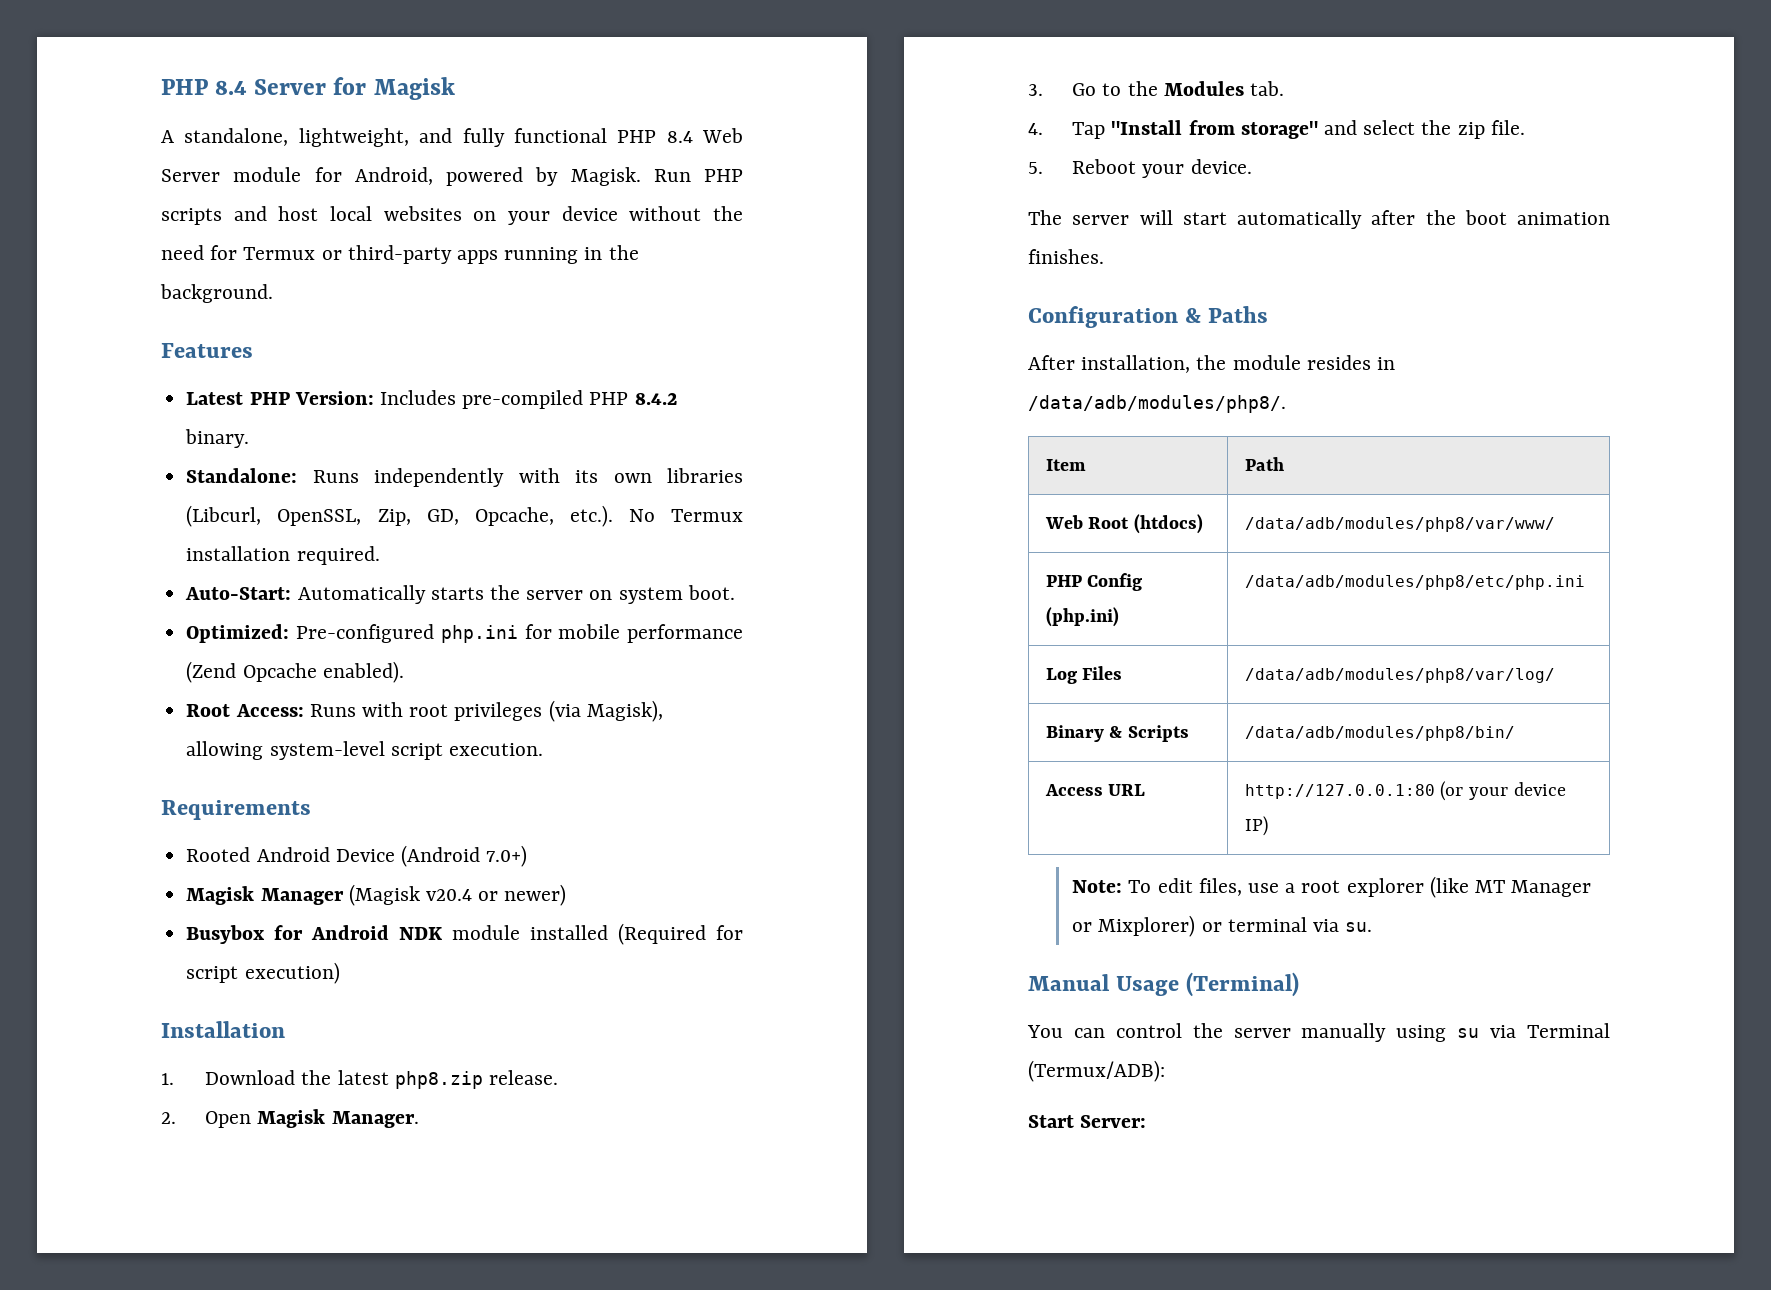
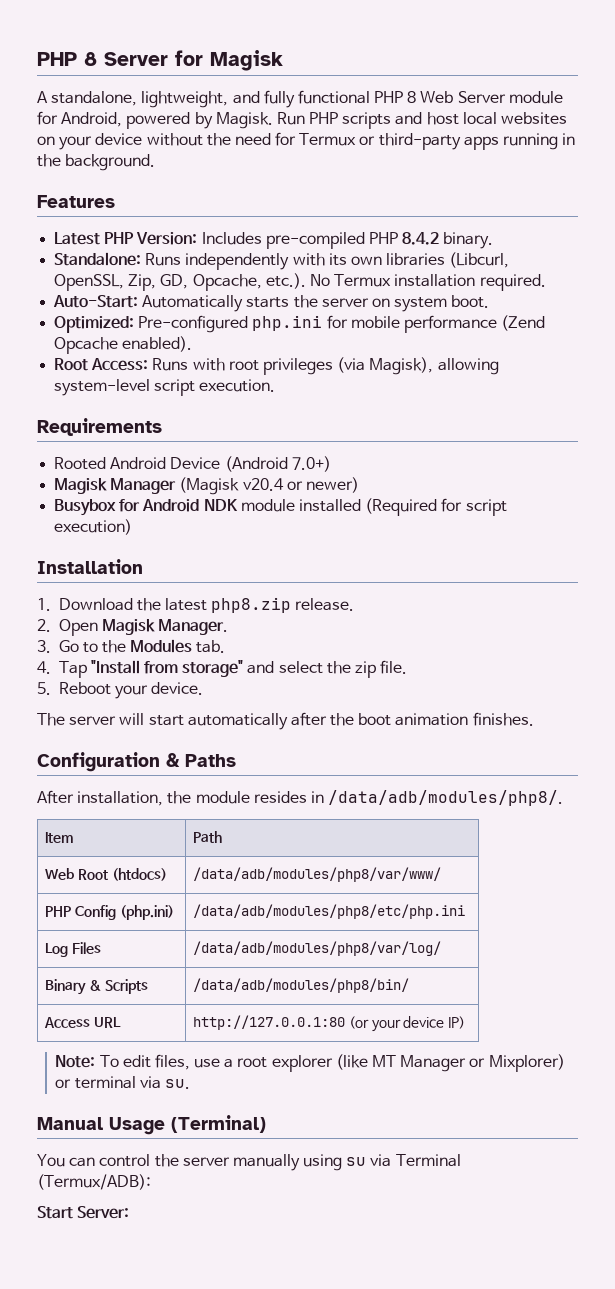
[161,79,248,95] PHP 8.4 -> [37,52,97,66] PHP 8
[666,131,693,143] 8.4 -> [407,91,417,103] 8

